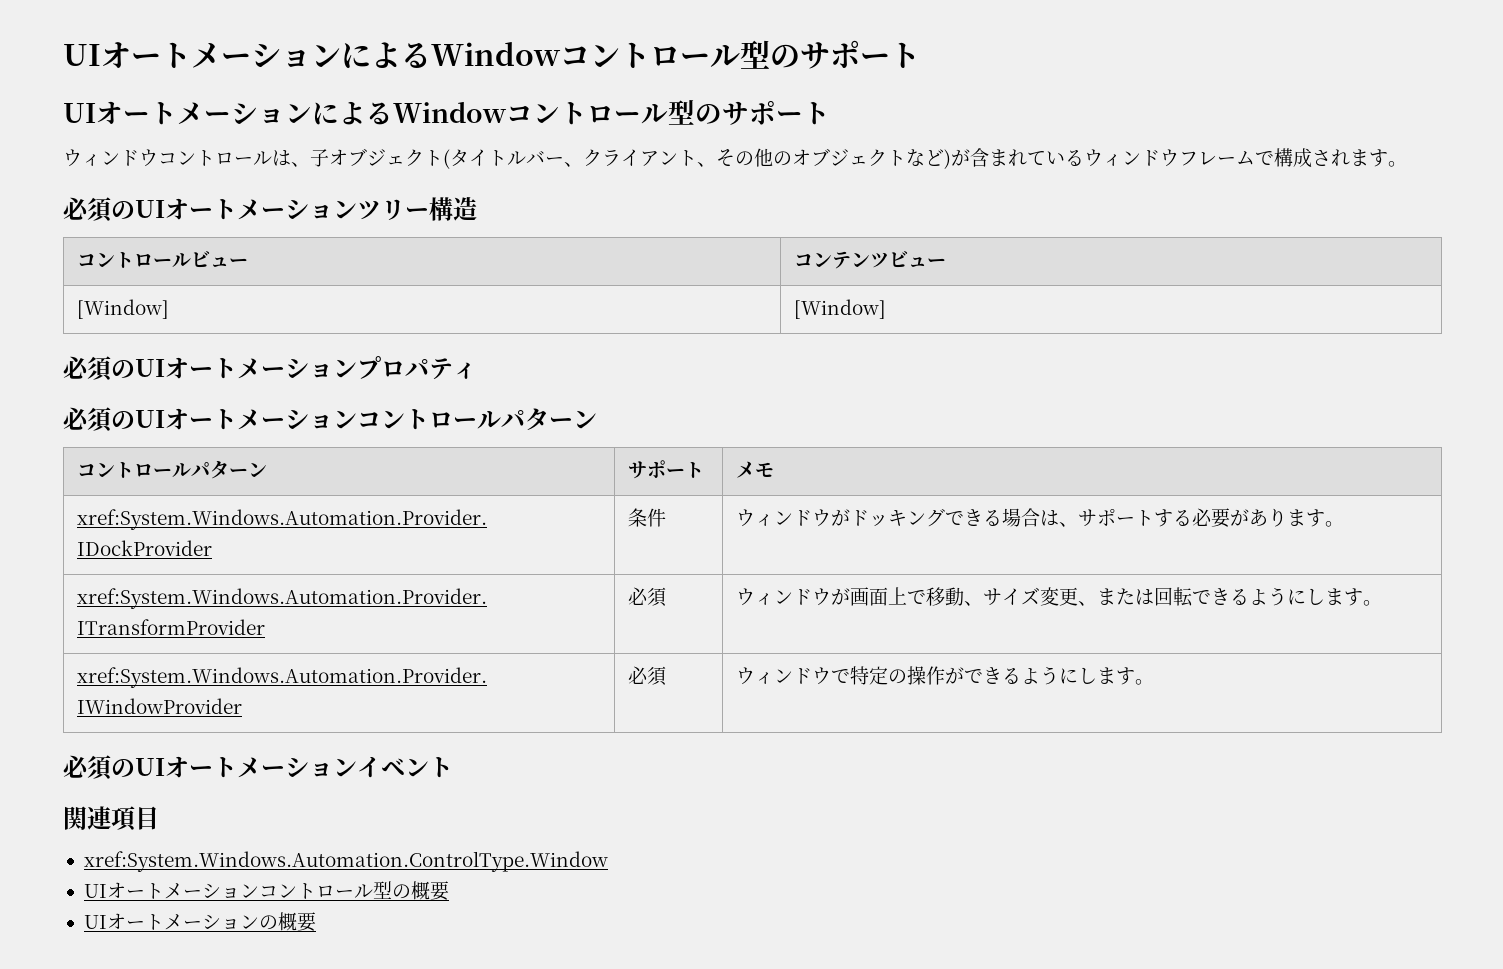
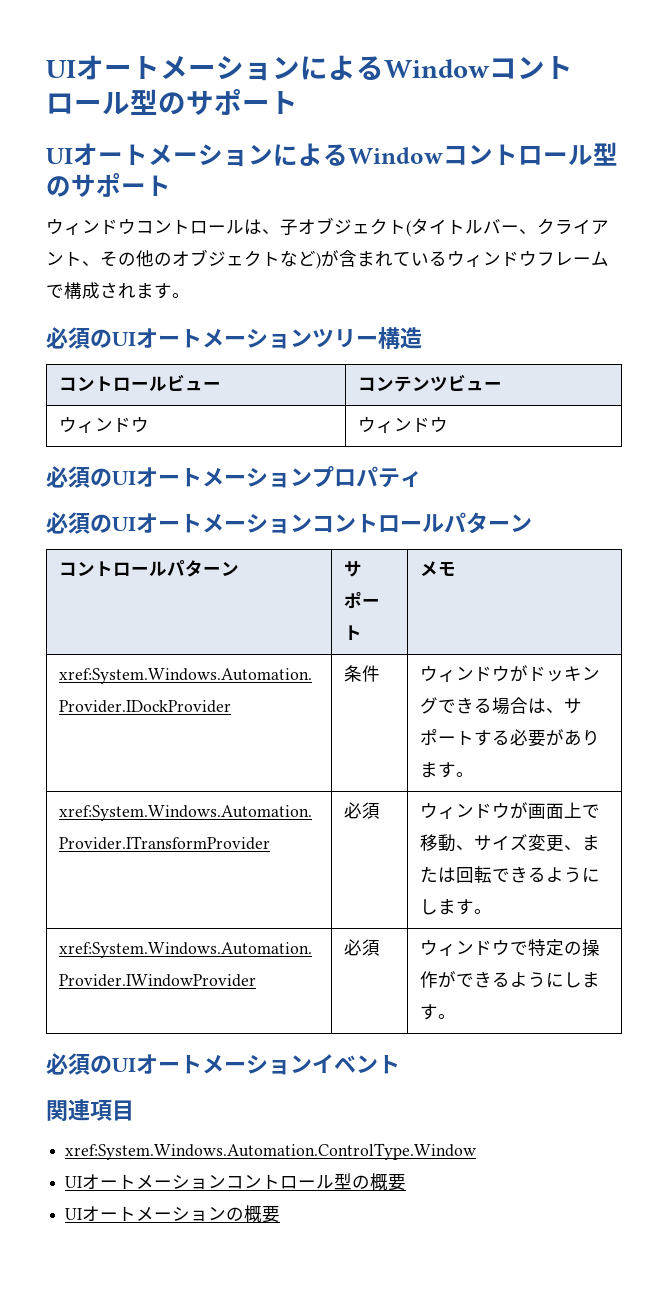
[76,299,169,319] [793,299,886,319] [Window] | [Window] -> [58,416,149,433] [357,416,448,433] ウィンドウ | ウィンドウ

